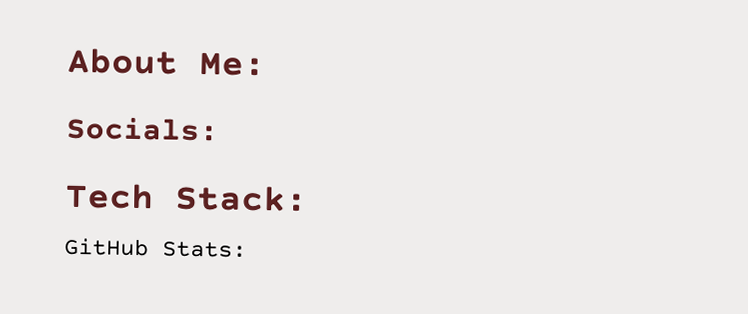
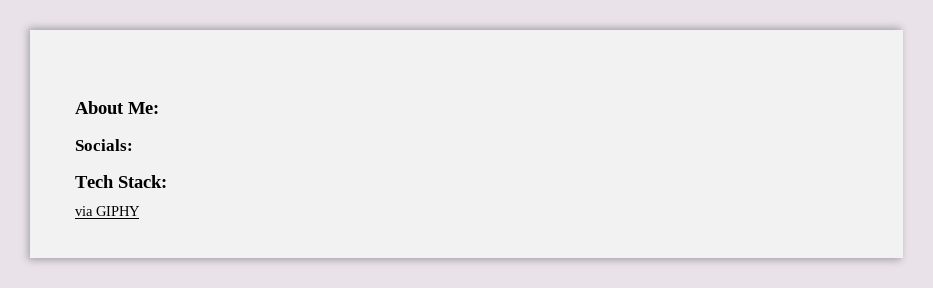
[64,237,247,258] GitHub Stats: -> [75,206,140,216] via GIPHY

